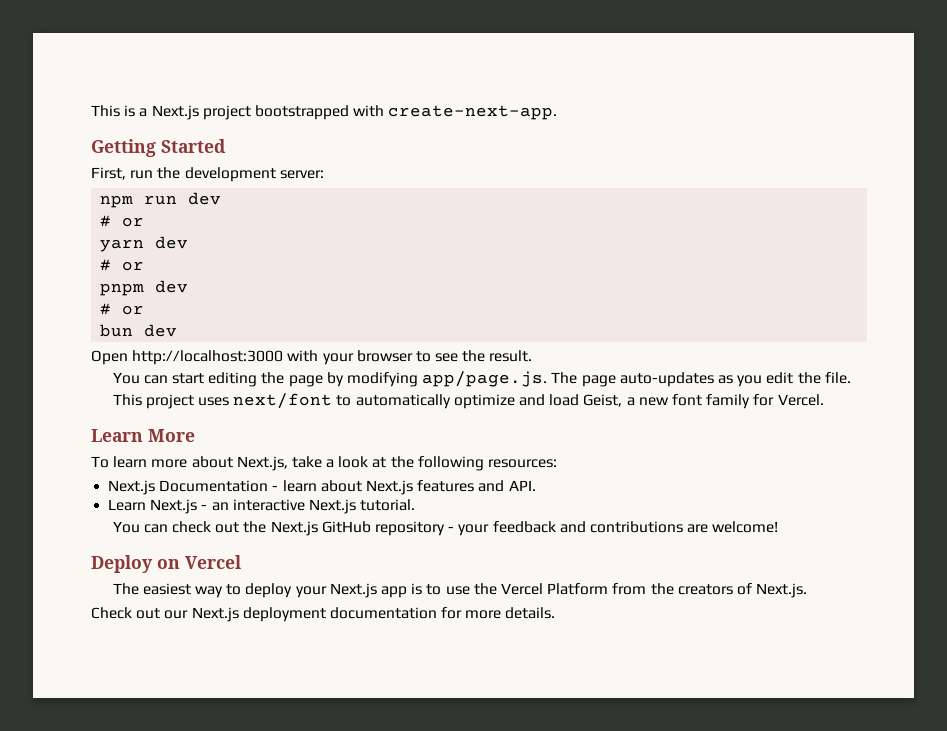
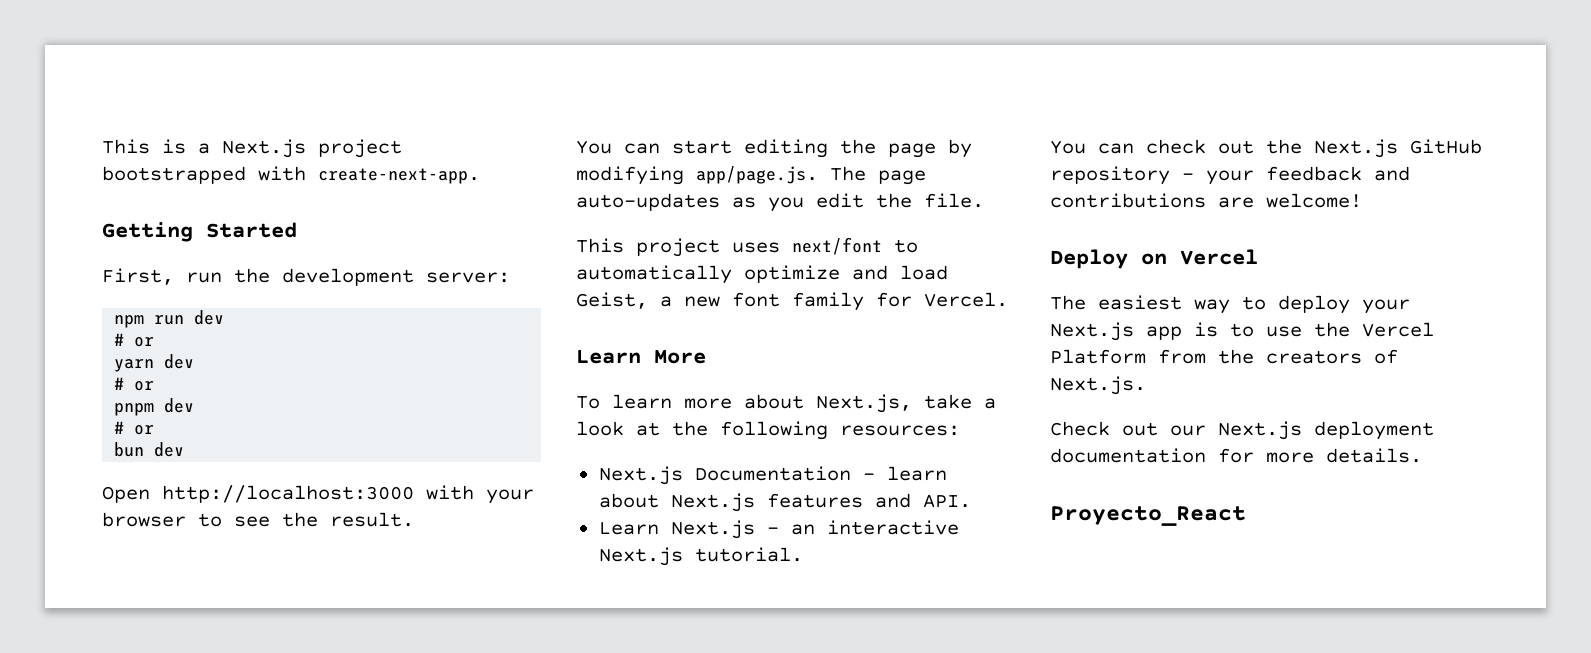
(556, 613) none -> [1050,506,1246,526] // Proyecto_React

